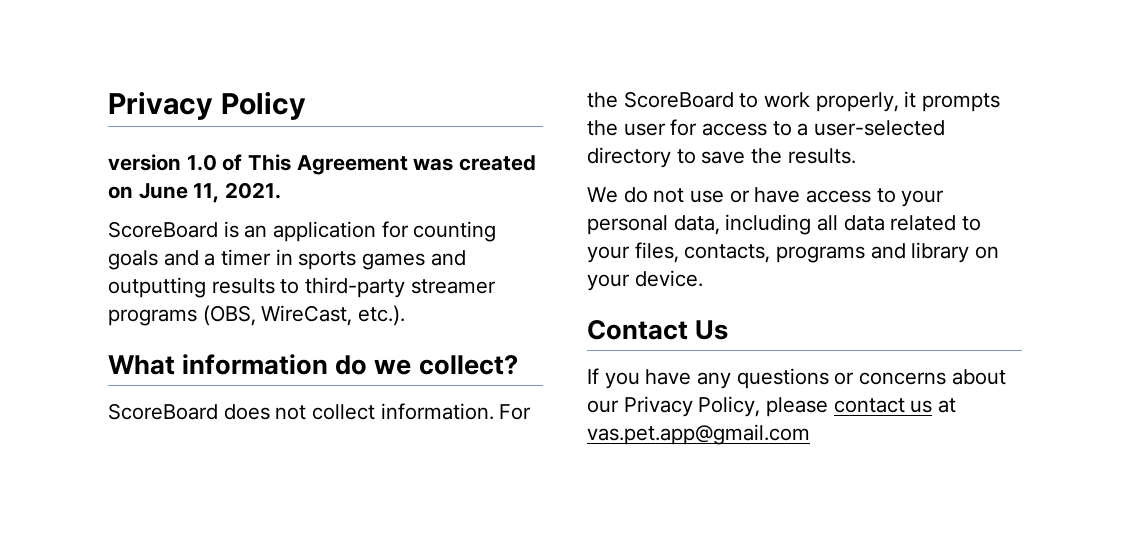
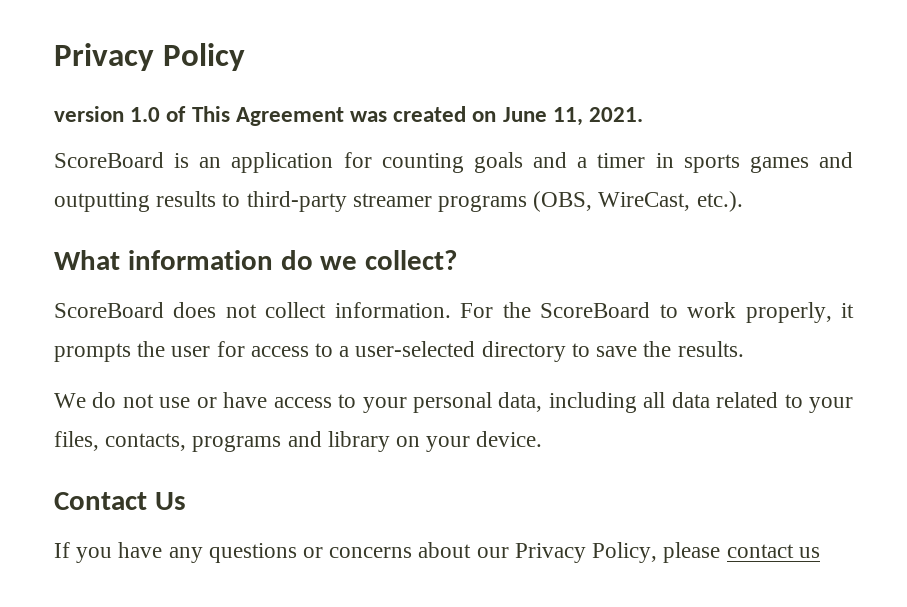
[938,398,957,413] [587,424,810,445] at vas.pet.app@gmail.com -> (820, 552) none

